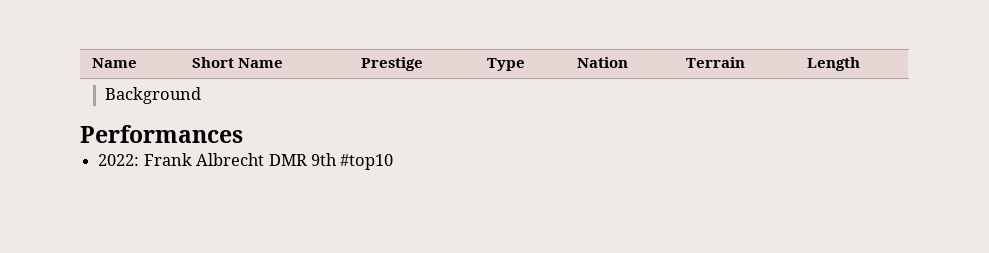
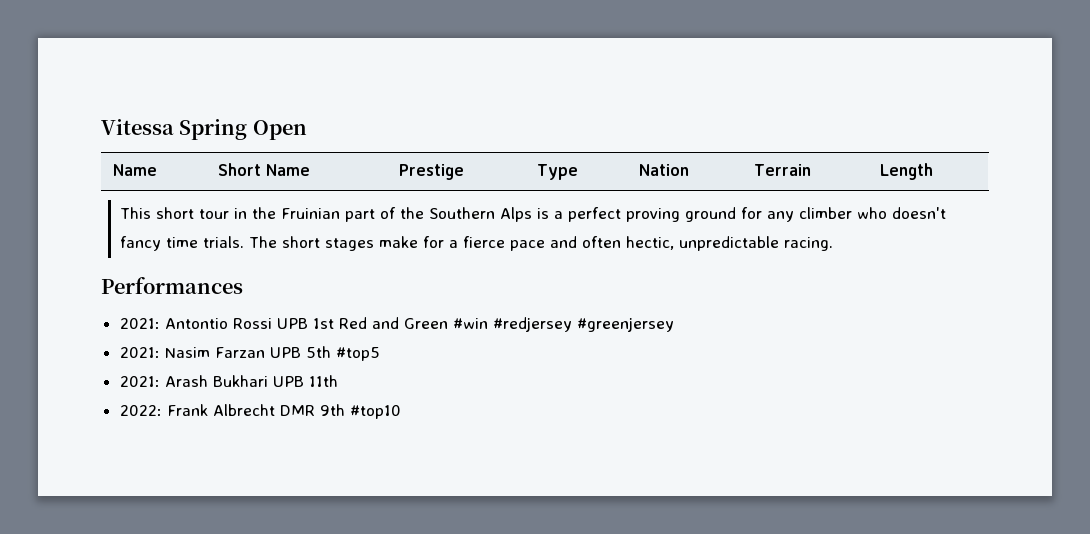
(91, 63) none -> [101,119,307,140] Vitessa Spring Open //
[104,87,201,104] [80,125,243,143] Background // Performances -> [120,207,947,222] [120,236,834,251] [101,277,243,294] [119,317,674,332] [119,346,380,361] [119,375,338,387] This short tour in the Fruinian part of the Southern Alps is a perfect proving ground for any climber who doesn't fancy time trials. The short stages make for a fierce pace and often hectic, unpredictable racing. // Performances // 2021: Antontio Rossi UPB 1st Red and Green #win #redjersey #greenjersey // 2021: Nasim Farzan UPB 5th #top5 // 2021: Arash Bukhari UPB 11th

